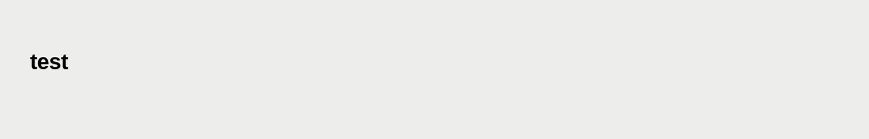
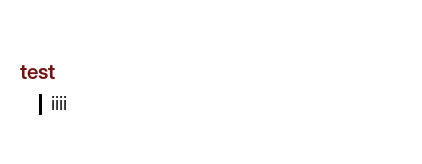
(70, 62) none -> [50,96,67,110] // iiii

